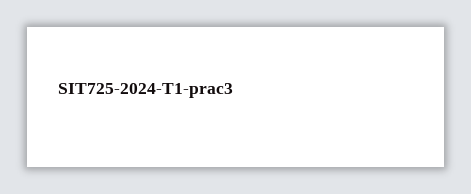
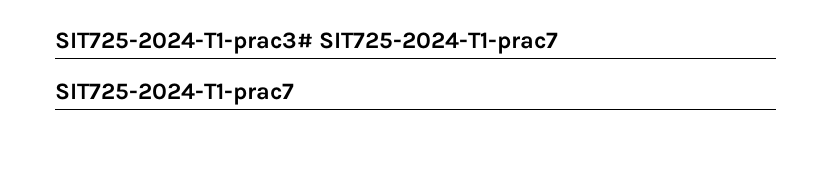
[58,83,233,98] SIT725-2024-T1-prac3 -> [55,32,559,54] [55,83,294,105] SIT725-2024-T1-prac3# SIT725-2024-T1-prac7 // SIT725-2024-T1-prac7

